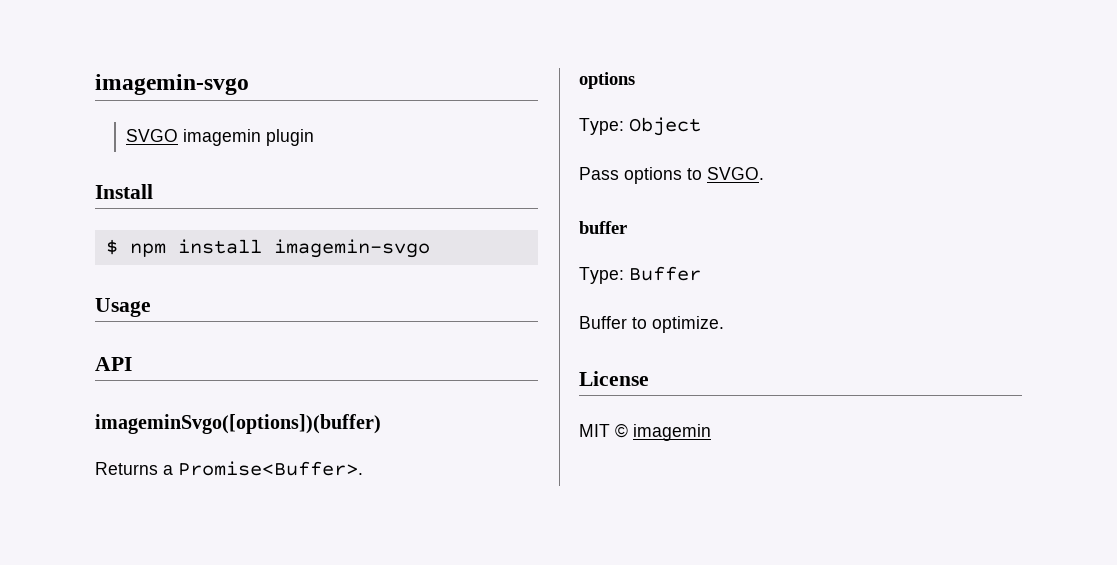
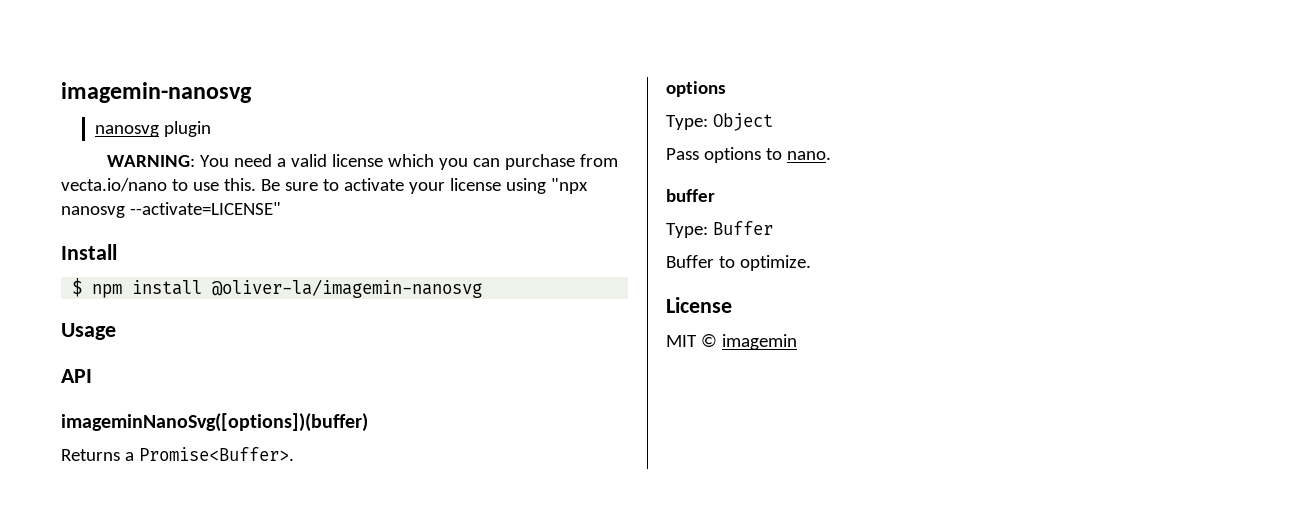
[95,74,249,95] [126,129,315,146] imagemin-svgo // SVGO imagemin plugin -> [61,82,252,103] [94,121,211,137] [107,154,619,170] [61,178,588,194] [61,202,281,218] imagemin-nanosvg // nanosvg plugin // WARNING: You need a valid license which you can purchase from vecta.io/nano to use this. Be sure to activate your license using "npx nanosvg --activate=LICENSE"
[273,239,430,258] imagemin-svgo -> [212,279,483,298] @oliver-la/imagemin-nanosvg
[95,414,381,434] imageminSvgo([options])(buffer) -> [61,413,368,432] imageminNanoSvg([options])(buffer)
[707,167,764,180] SVGO. -> [786,151,831,160] nano.

